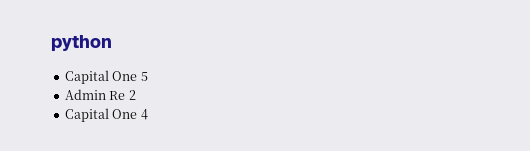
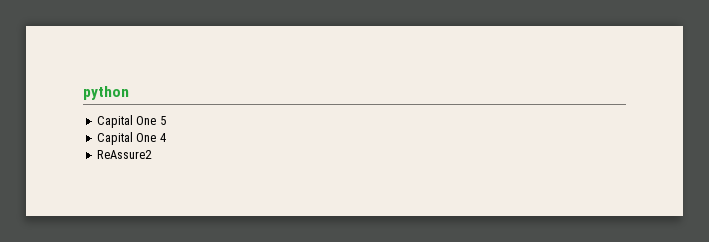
[64,89,136,100] // Admin Re 2 -> (166, 120) none
(148, 114) none -> [96,150,152,159] // ReAssure2

